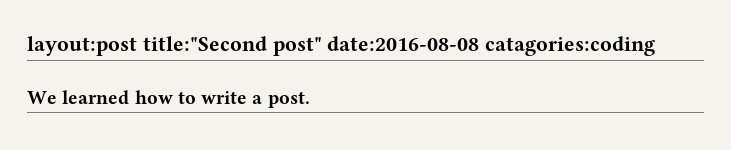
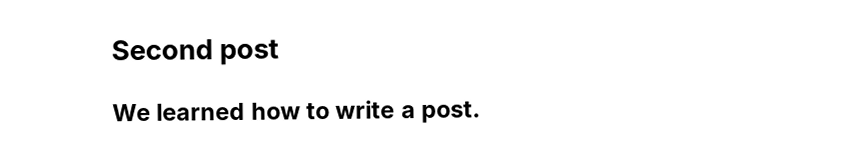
[27,36,656,56] layout:post title:"Second post" date:2016-08-08 catagories:coding -> [111,39,280,66] Second post

